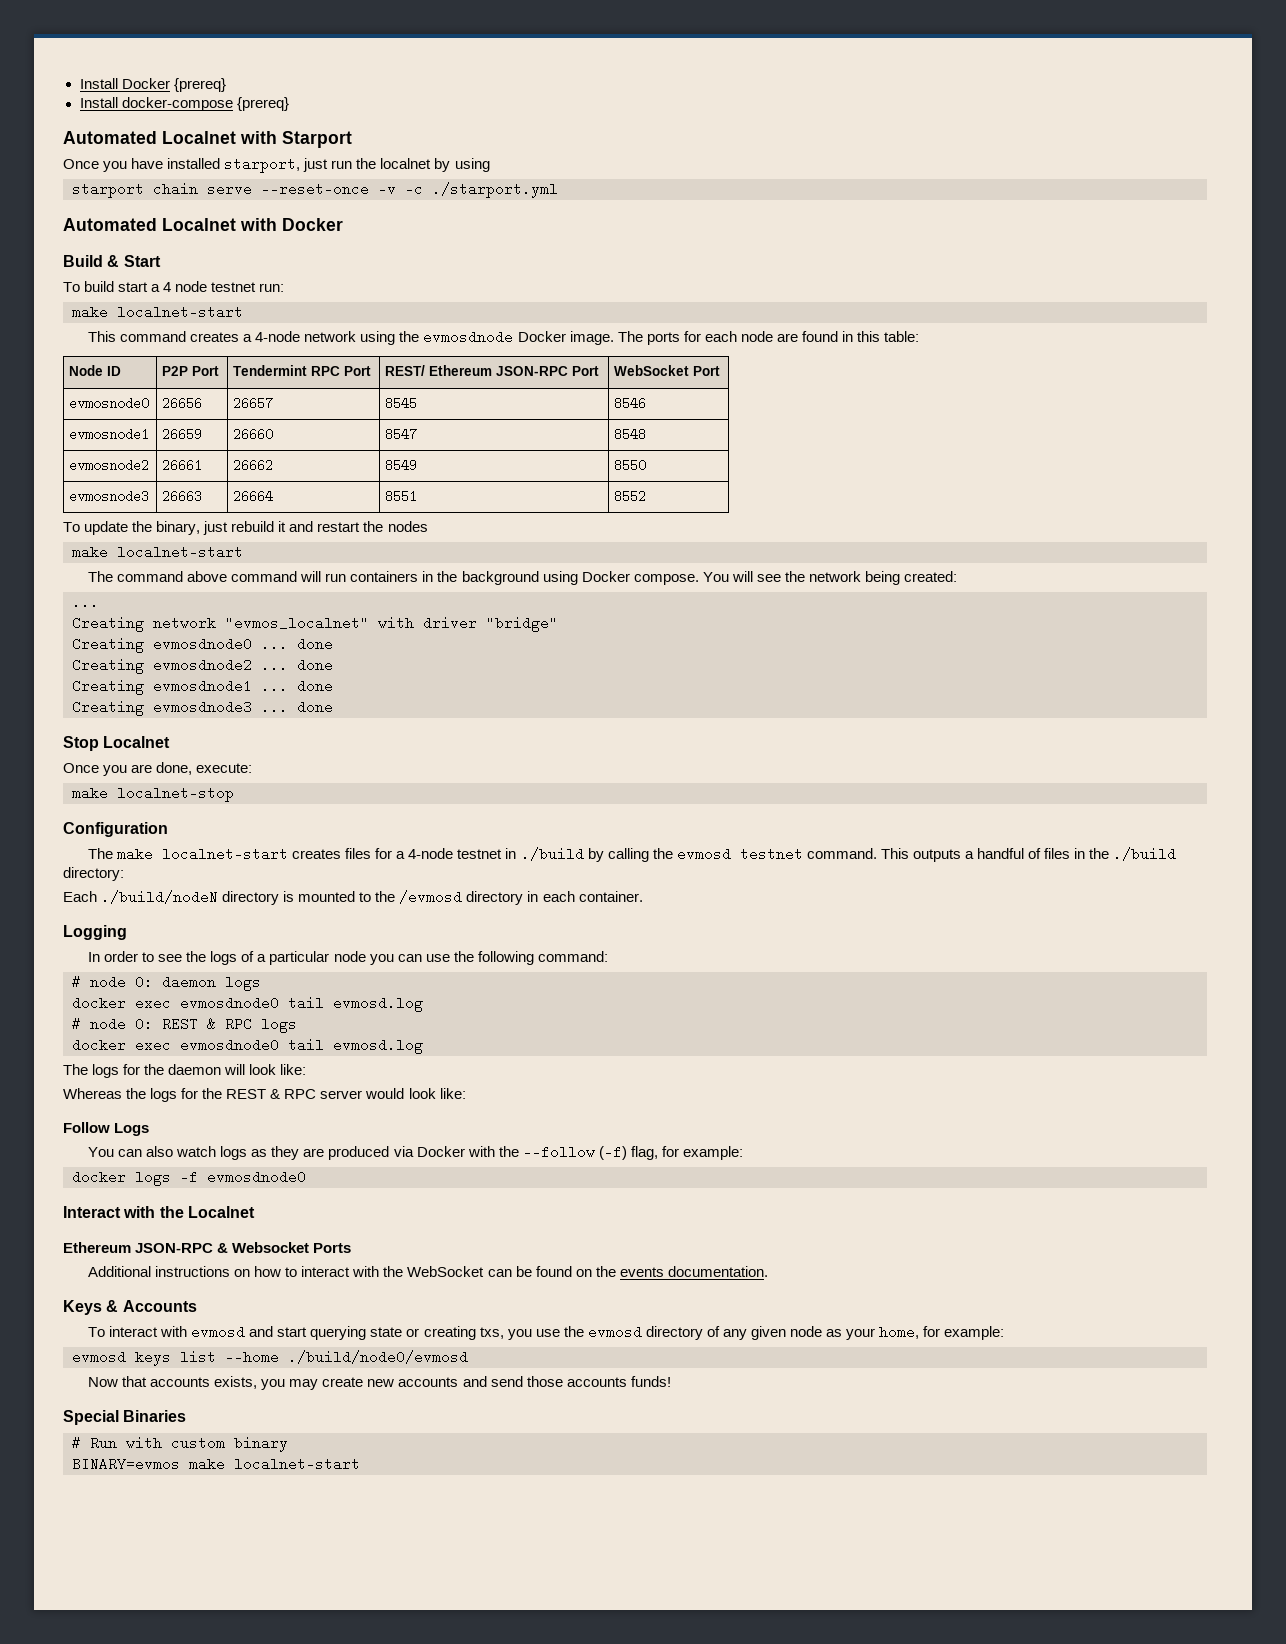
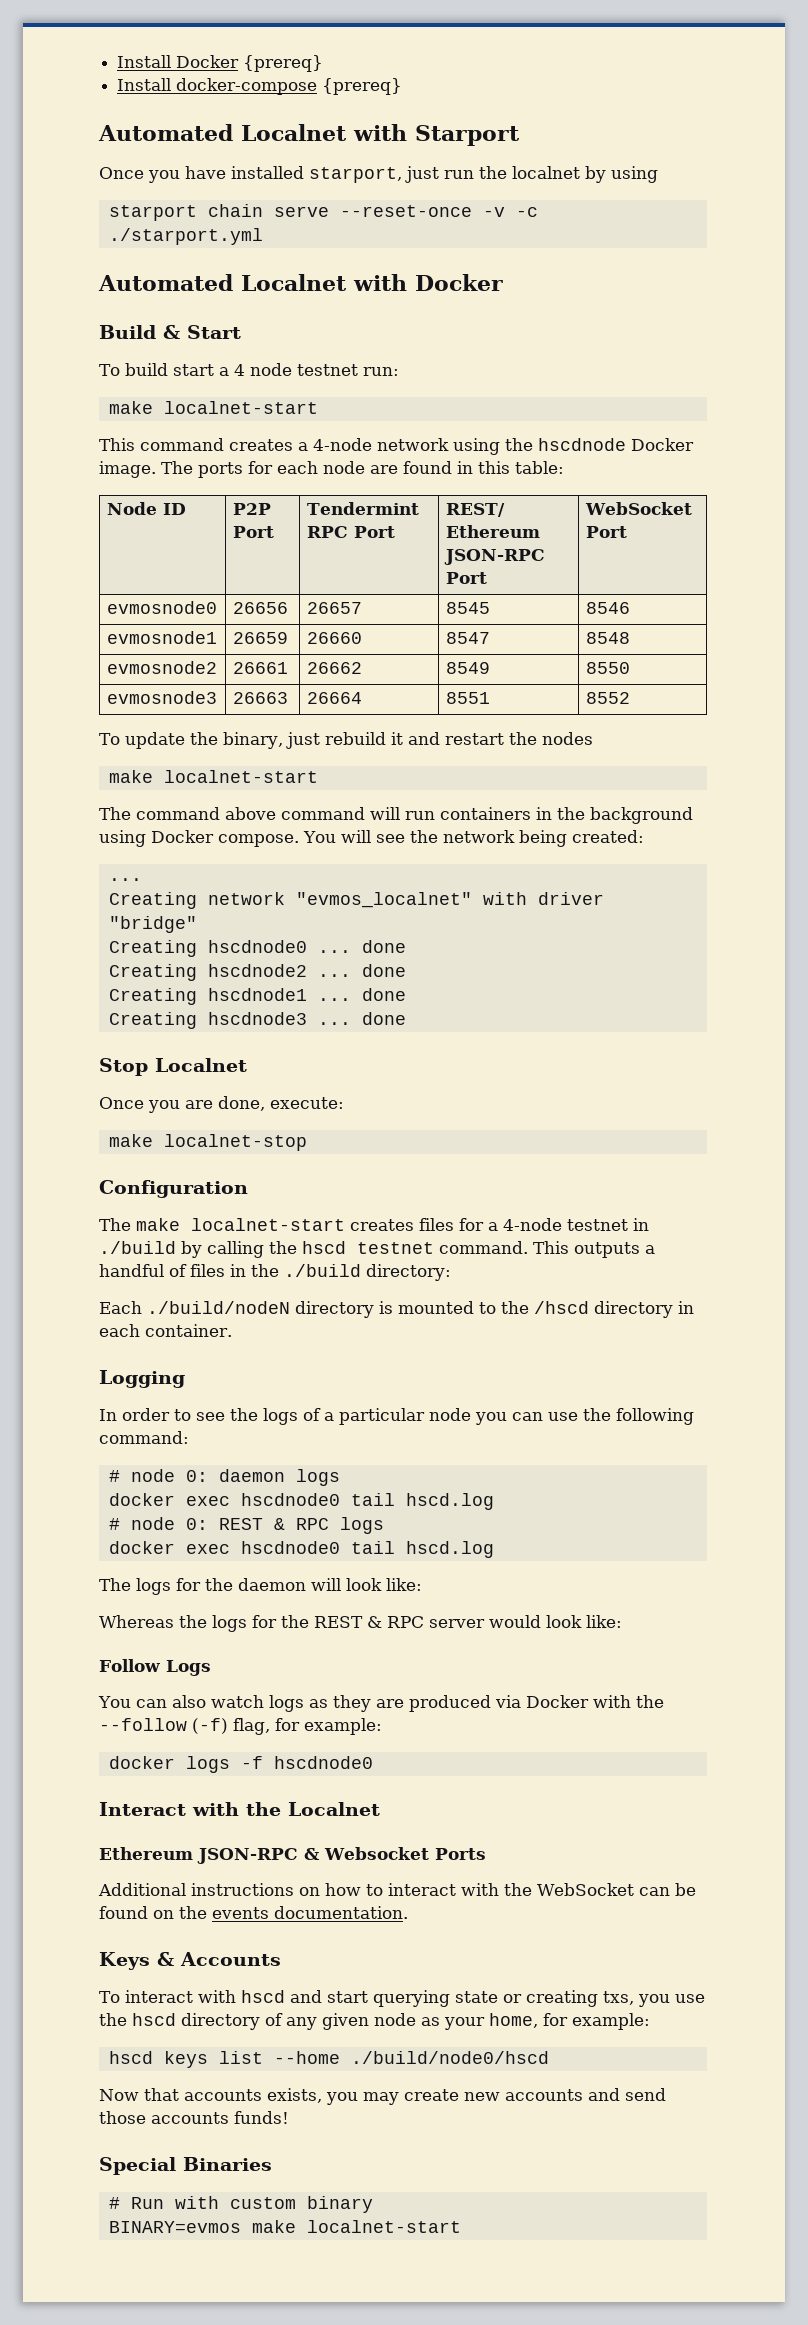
[423,330,514,344] evmosdnode -> [538,438,626,451] hscdnode
[153,637,333,651] [72,658,333,674] [72,679,333,695] [72,700,252,716] evmosdnode0 ... done // Creating evmosdnode2 ... done // Creating evmosdnode1 ... done // Creating evmosdnode3 -> [207,940,406,953] [108,964,406,981] [108,988,406,1005] [108,1012,307,1029] hscdnode0 ... done // Creating hscdnode2 ... done // Creating hscdnode1 ... done // Creating hscdnode3
[676,847,731,861] evmosd -> [302,1241,346,1254] hscd
[399,890,463,904] /evmosd -> [534,1301,589,1314] /hscd
[180,996,423,1012] evmosdnode0 tail evmosd.log -> [240,1493,494,1510] hscdnode0 tail hscd.log
[180,1038,423,1054] evmosdnode0 tail evmosd.log -> [240,1541,494,1558] hscdnode0 tail hscd.log
[207,1170,306,1184] evmosdnode0 -> [273,1756,373,1769] hscdnode0
[191,1325,246,1339] evmosd -> [240,1990,285,2003] hscd
[587,1325,642,1339] evmosd -> [132,2013,176,2026] hscd
[72,1350,126,1364] evmosd -> [108,2051,153,2064] hscd
[288,1350,468,1364] ./build/node0/evmosd -> [350,2051,549,2064] ./build/node0/hscd

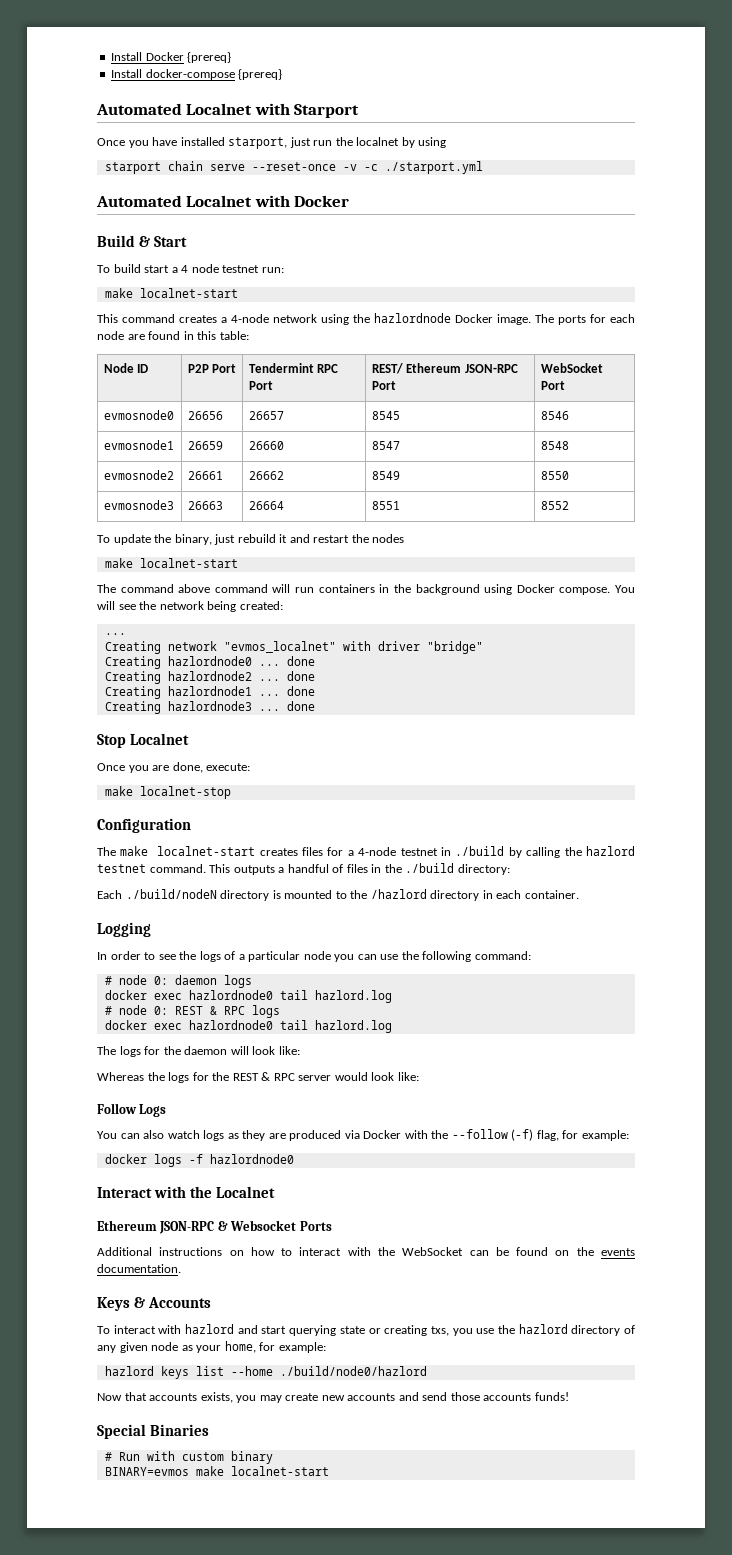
[538,438,626,451] hscdnode -> [374,313,451,323] hazlordnode
[207,940,406,953] [108,964,406,981] [108,988,406,1005] [108,1012,307,1029] hscdnode0 ... done // Creating hscdnode2 ... done // Creating hscdnode1 ... done // Creating hscdnode3 -> [167,656,315,666] [104,671,315,684] [104,686,315,699] [104,701,252,714] hazlordnode0 ... done // Creating hazlordnode2 ... done // Creating hazlordnode1 ... done // Creating hazlordnode3
[302,1241,346,1254] hscd -> [585,846,635,856] hazlord
[534,1301,589,1314] /hscd -> [370,889,427,899] /hazlord
[240,1493,494,1510] hscdnode0 tail hscd.log -> [188,990,392,1003] hazlordnode0 tail hazlord.log
[240,1541,494,1558] hscdnode0 tail hscd.log -> [188,1020,392,1033] hazlordnode0 tail hazlord.log
[273,1756,373,1769] hscdnode0 -> [209,1154,294,1164] hazlordnode0
[240,1990,285,2003] hscd -> [185,1324,235,1334] hazlord
[132,2013,176,2026] hscd -> [518,1324,568,1334] hazlord
[108,2051,153,2064] hscd -> [104,1366,154,1376] hazlord
[350,2051,549,2064] ./build/node0/hscd -> [279,1366,427,1376] ./build/node0/hazlord

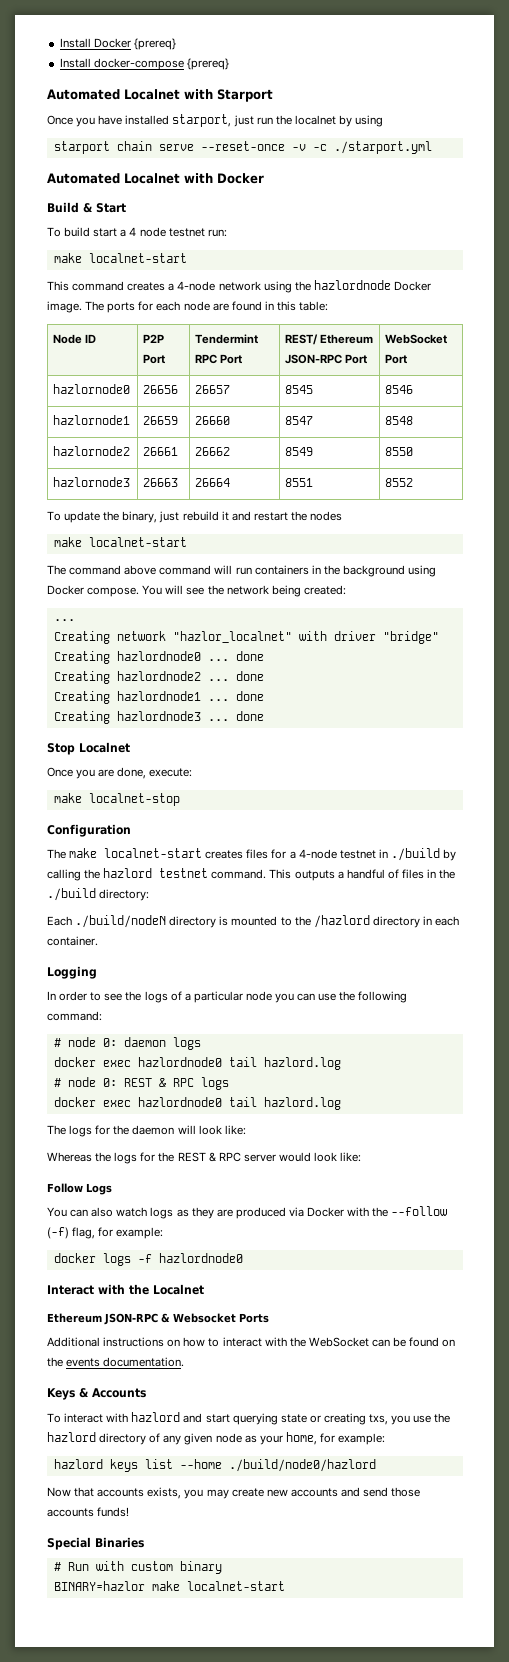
[103,410,174,420] evmosnode0 -> [53,384,131,394] hazlornode0
[103,440,174,450] evmosnode1 -> [53,415,131,425] hazlornode1
[103,470,174,480] evmosnode2 -> [53,446,131,456] hazlornode2
[103,500,174,510] evmosnode3 -> [53,477,131,487] hazlornode3
[223,641,336,653] "evmos_localnet" -> [172,631,292,643] "hazlor_localnet"
[104,1467,189,1476] BINARY=evmos -> [53,1581,145,1591] BINARY=hazlor

